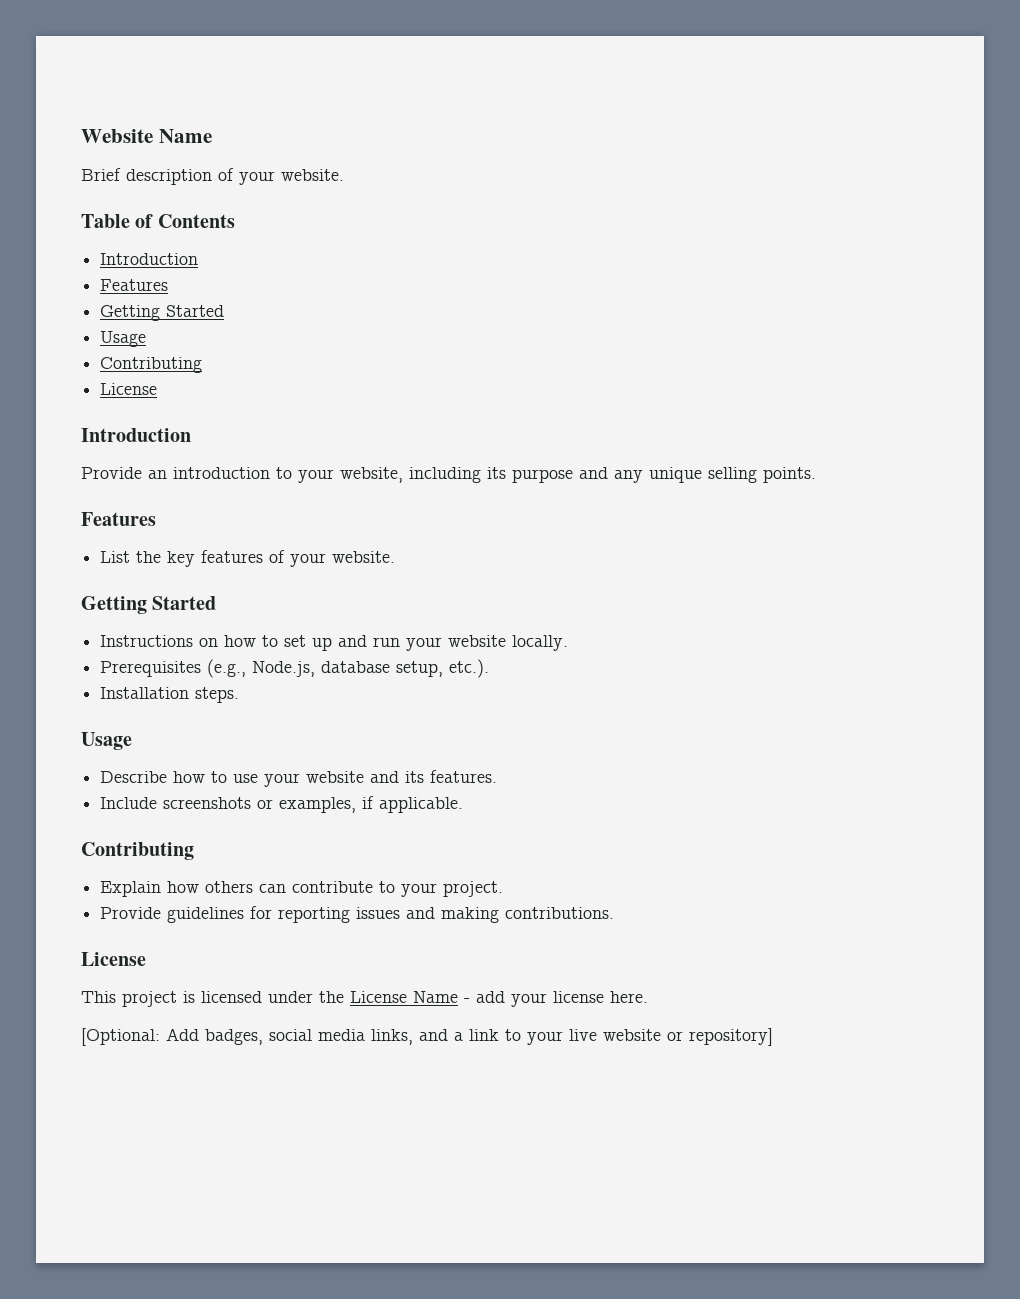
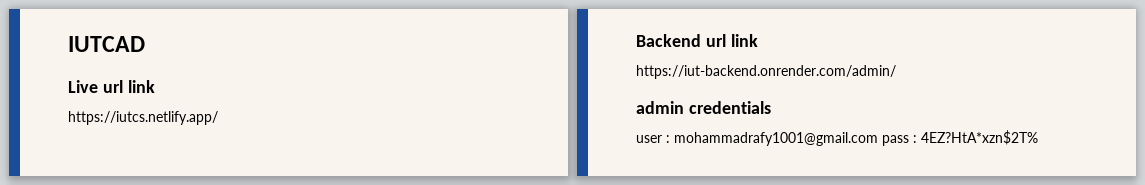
[81,129,212,143] [81,168,344,185] [81,214,235,228] [100,253,199,265] [100,279,169,291] [100,305,225,321] [100,331,147,347] [100,357,203,373] [100,383,158,395] [81,428,191,442] [81,467,816,483] [81,512,156,526] [100,550,396,567] [81,596,217,614] [100,635,569,651] [100,659,490,678] [100,687,240,703] [81,732,132,750] [100,770,498,787] [100,796,464,813] [81,842,194,860] [100,881,504,897] [100,906,615,923] [81,952,146,966] [81,991,648,1007] [81,1028,773,1046] Website Name // Brief description of your website. // Table of Contents // Introduction // Features // Getting Started // Usage // Contributing // License // Introduction // Provide an introduction to your website, including its purpose and any unique selling points. // Features // List the key features of your website. // Getting Started // Instructions on how to set up and run your website locally. // Prerequisites (e.g., Node.js, database setup, etc.). // Installation steps. // Usage // Describe how to use your website and its features. // Include screenshots or examples, if applicable. // Contributing // Explain how others can contribute to your project. // Provide guidelines for reporting issues and making contributions. // License // This project is licensed under the License Name - add your license here. // [Optional: Add badges, social media links, and a link to your live website or repository] -> [68,36,145,52] [68,80,155,93] [68,111,218,125] [636,34,758,47] [636,65,896,79] [636,101,771,114] [636,130,1038,146] IUTCAD // Live url link // https://iutcs.netlify.app/ // Backend url link // https://iut-backend.onrender.com/admin/ // admin credentials // user : mohammadrafy1001@gmail.com pass : 4EZ?HtA*xzn$2T%

